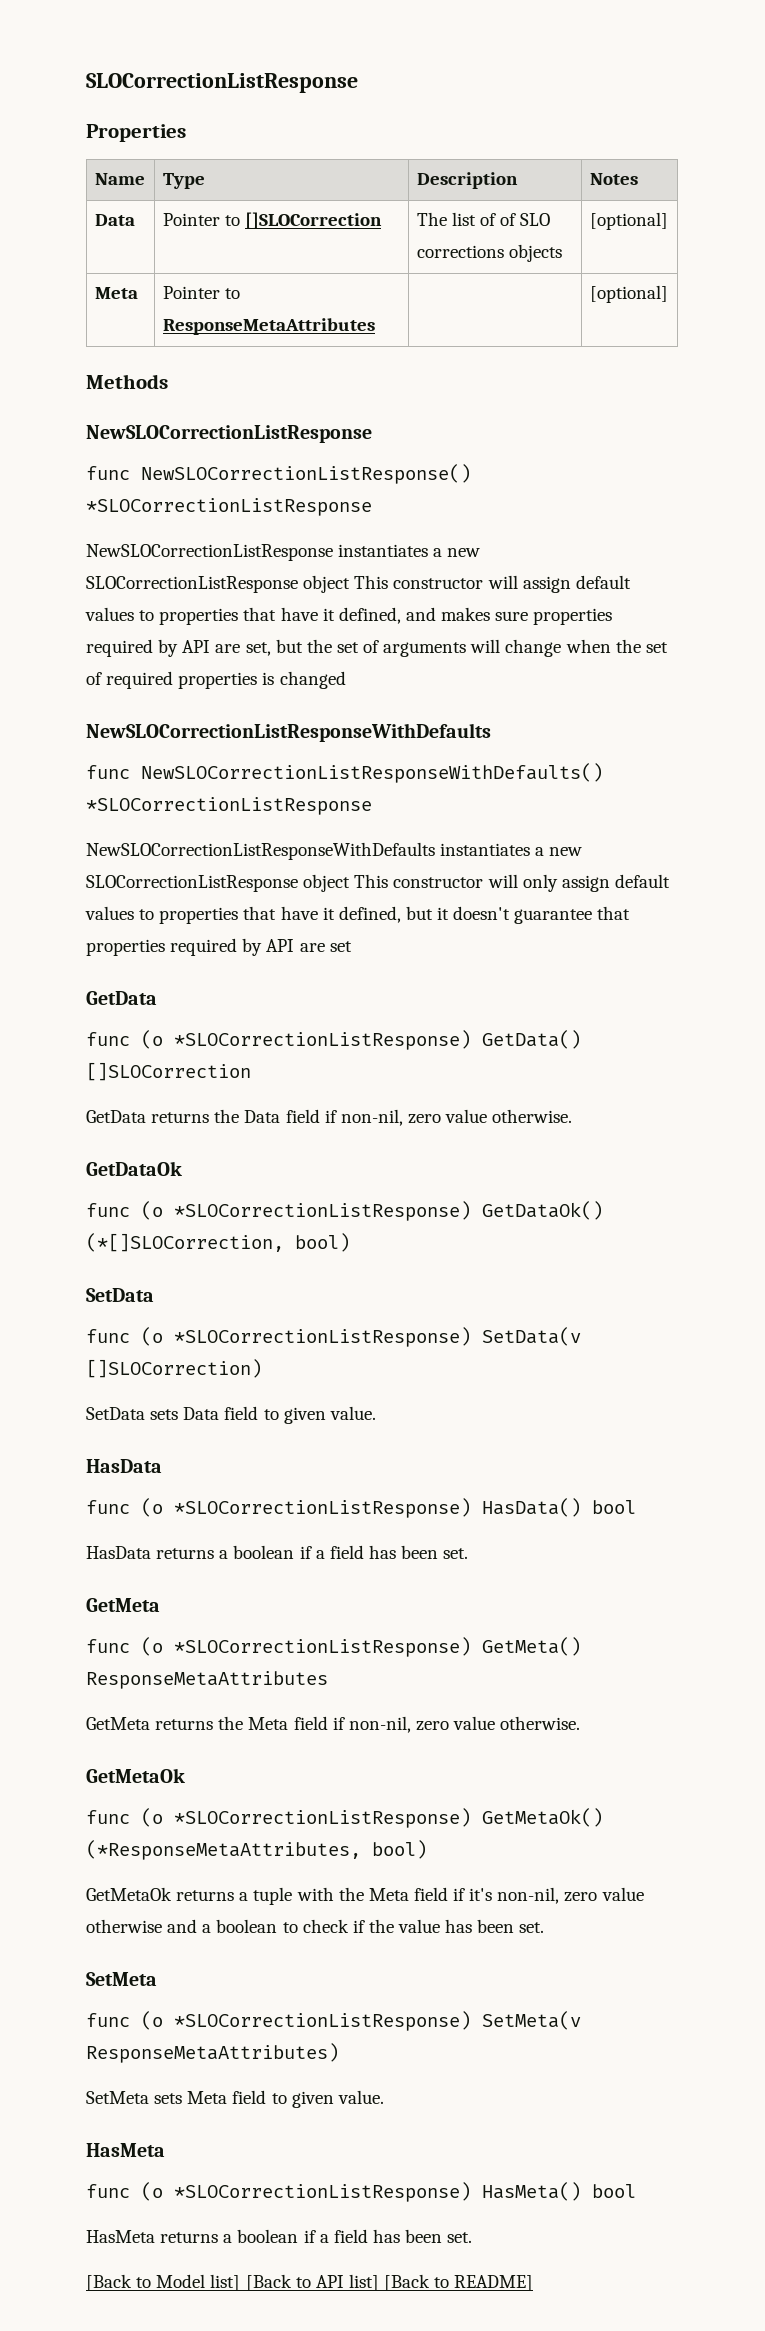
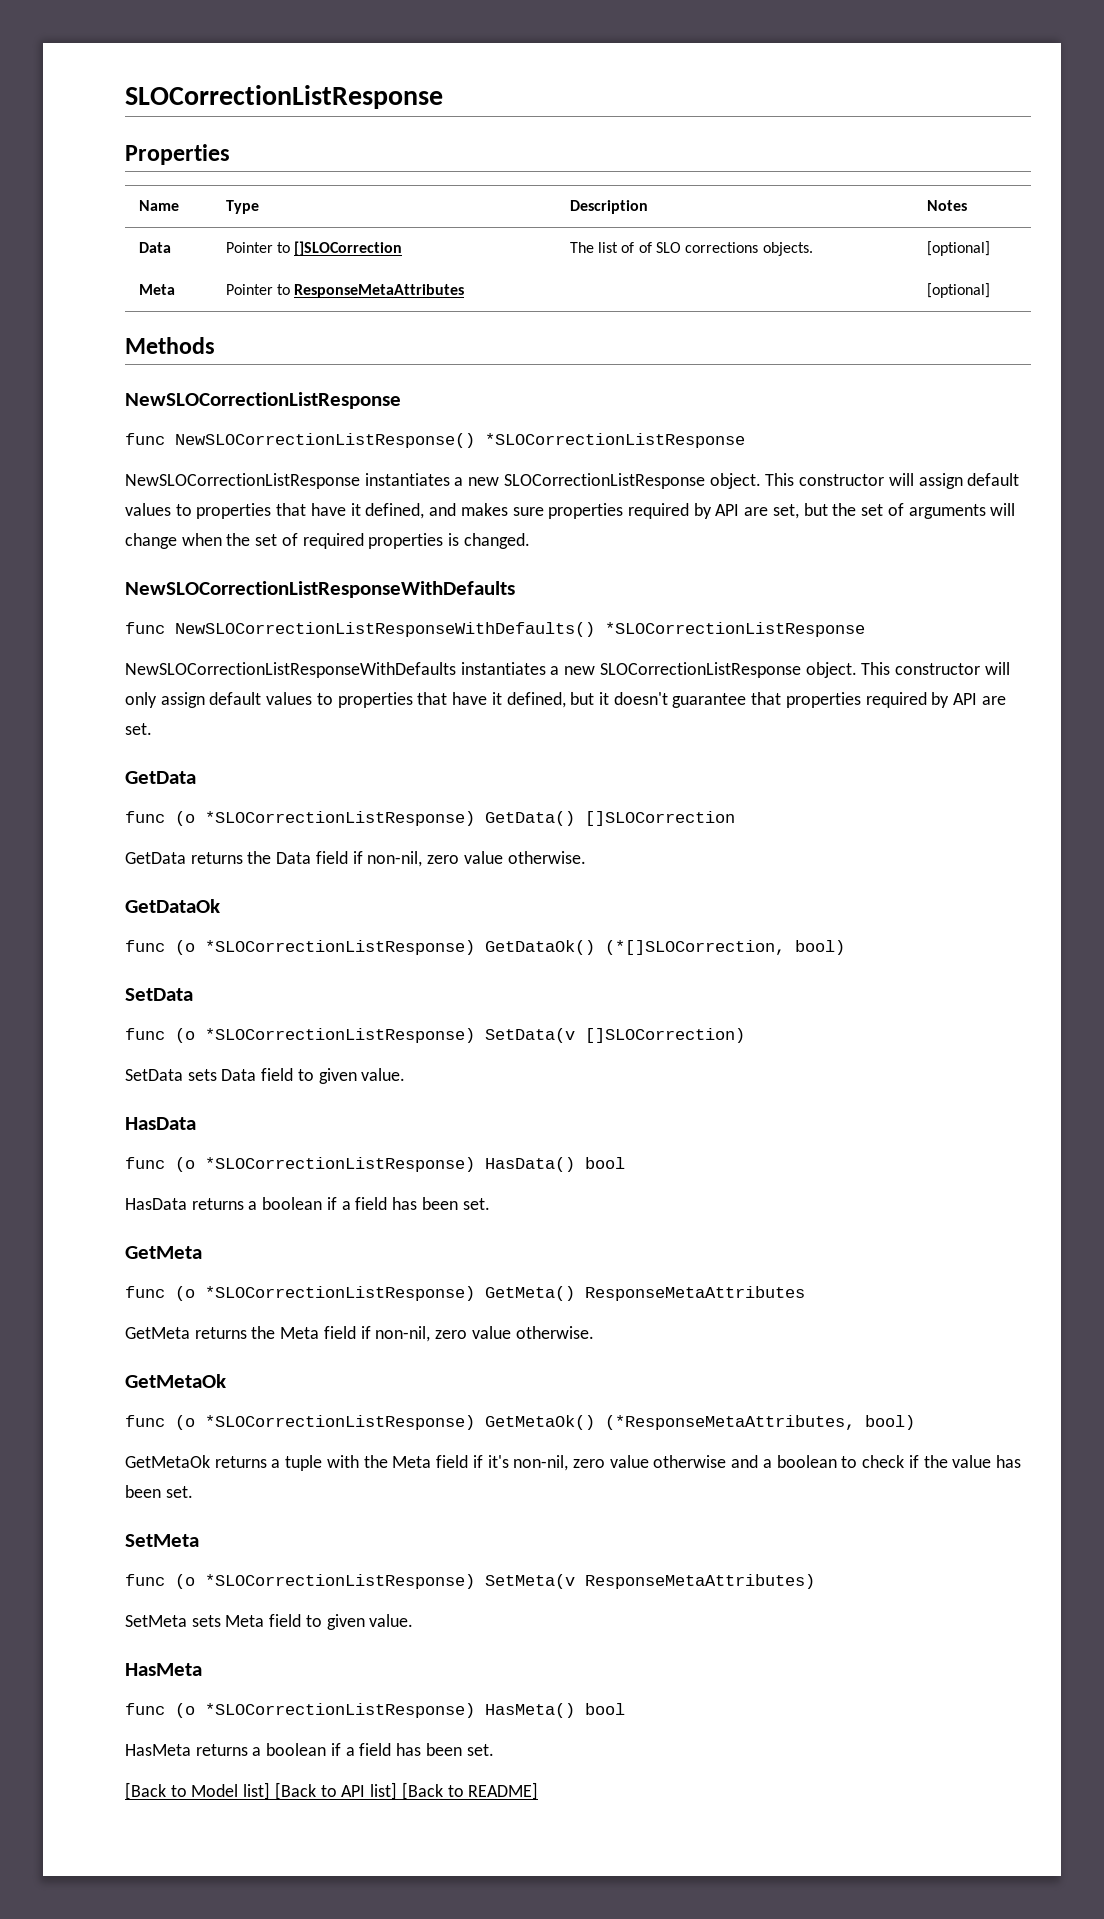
[508,244,562,262] objects -> [762,242,813,256] objects.
[303,575,351,593] object -> [709,473,761,489] object.
[279,671,346,689] changed -> [463,533,530,549] changed.
[303,874,351,892] object -> [805,662,857,678] object.
[329,941,352,952] set -> [125,723,152,735] set.

